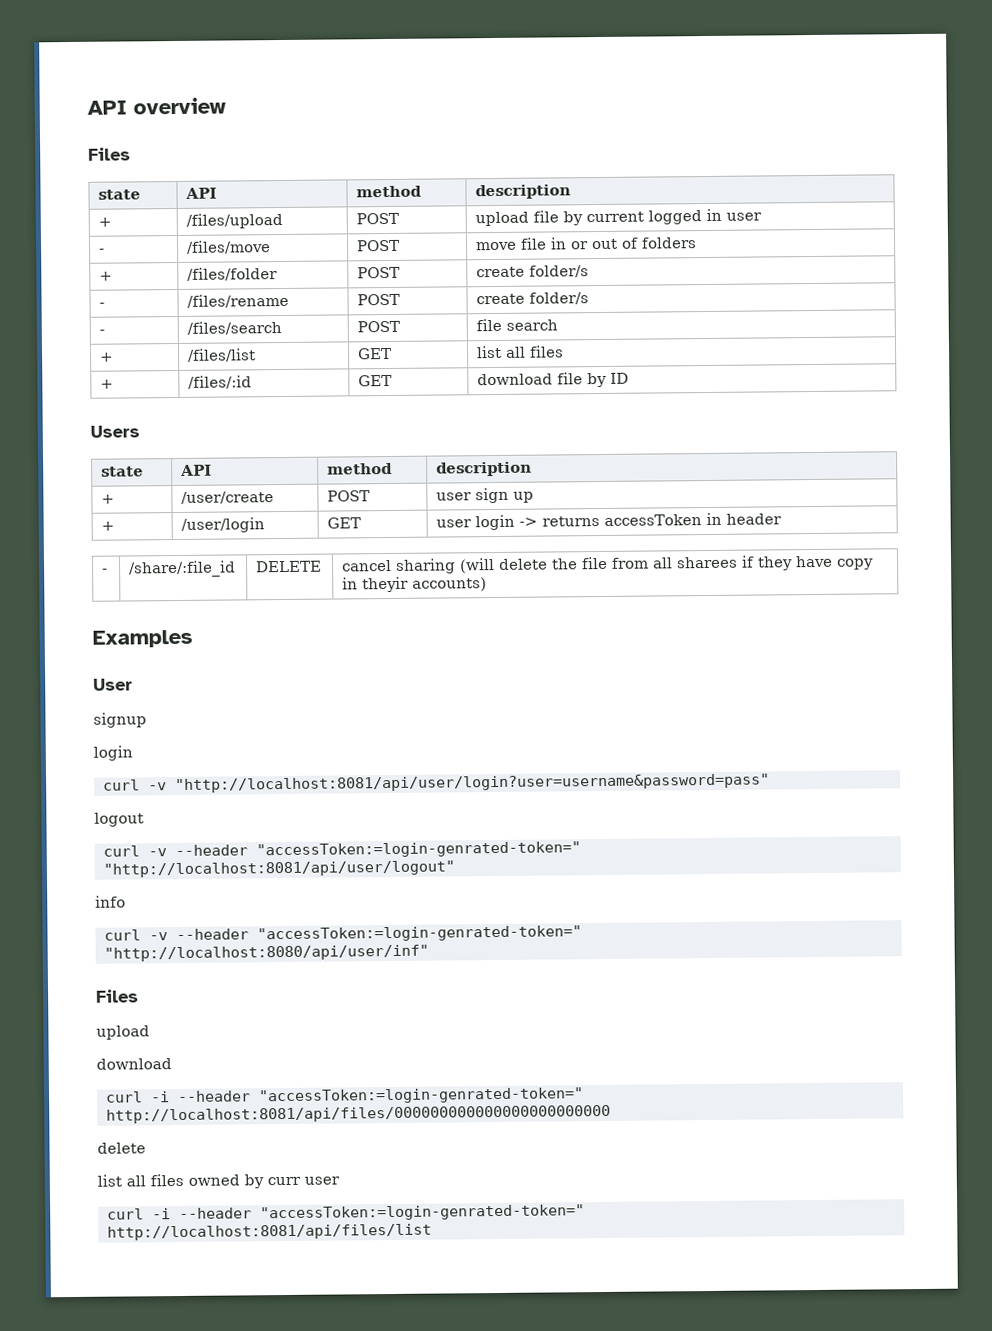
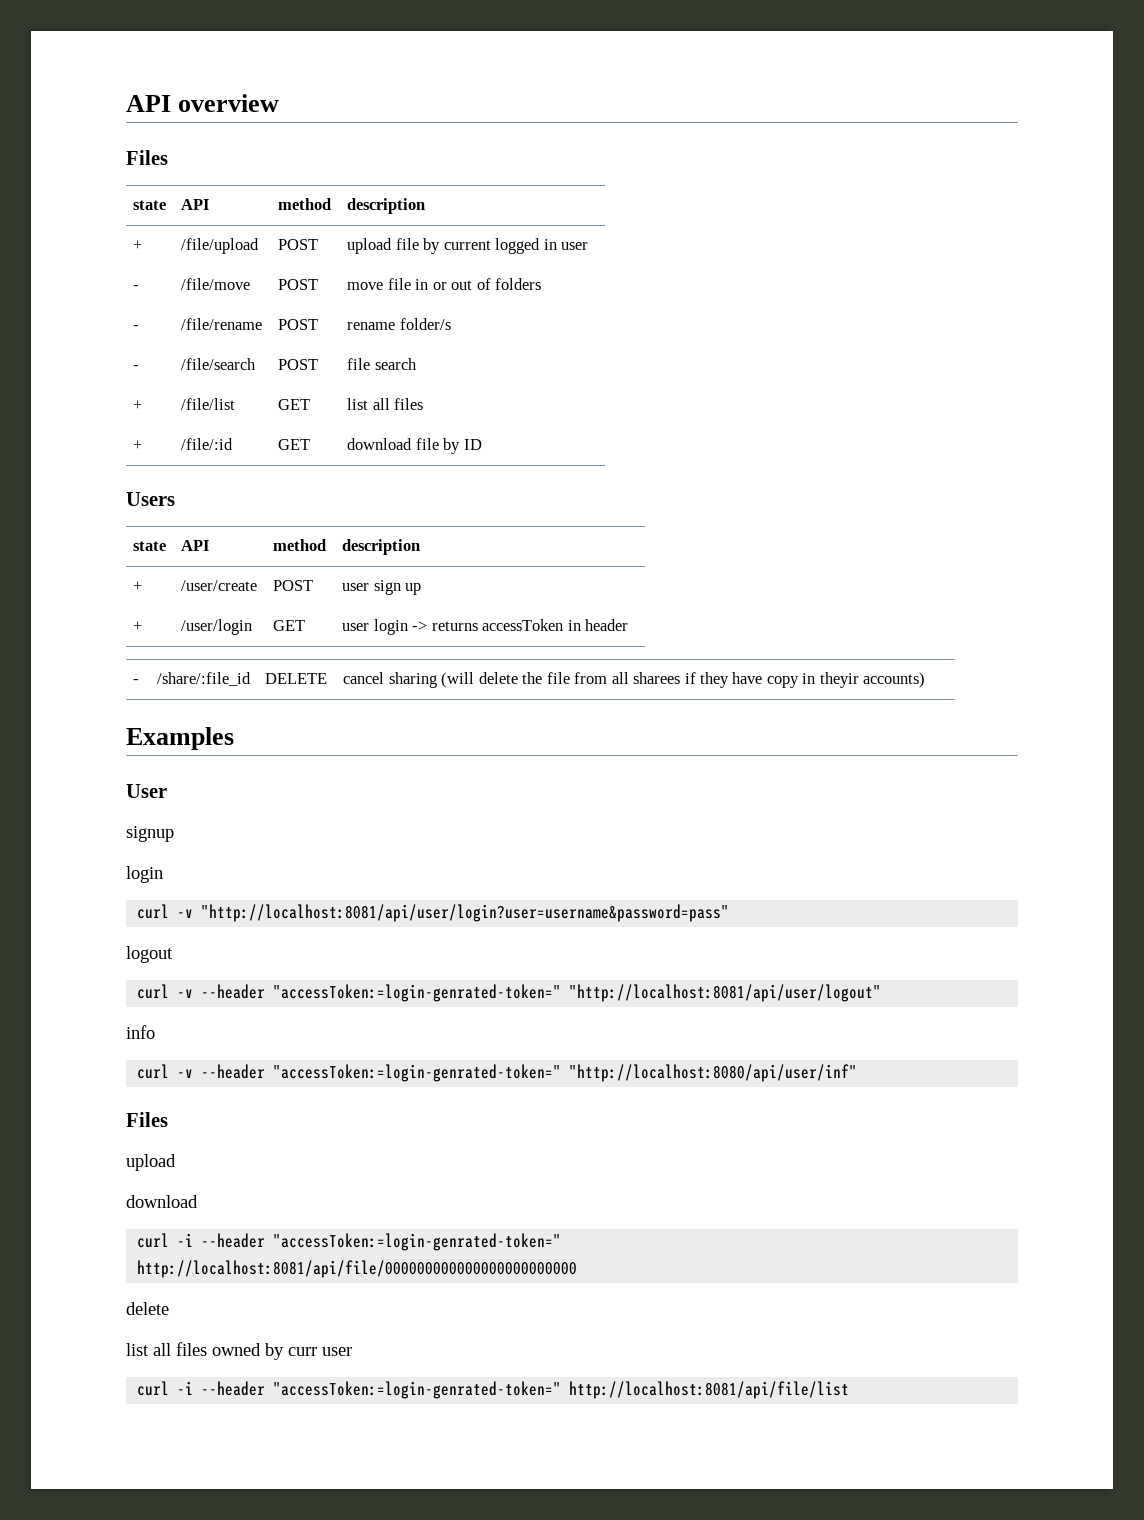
[186,212,284,229] /files/upload -> [181,238,260,254] /file/upload
[186,240,272,254] /files/move -> [181,278,251,290] /file/move
[99,271,114,281] [187,267,279,281] [357,266,401,279] [476,265,590,278] [99,302,106,308] [187,293,290,308] [357,293,401,306] [476,292,590,305] [99,329,106,335] [187,320,283,335] + | /files/folder | POST | create folder/s // - | /files/rename | POST | create folder/s // - | /files/search -> [133,325,140,330] [181,318,263,330] [278,319,319,330] [347,318,451,330] [133,365,140,370] [181,358,257,370] - | /file/rename | POST | rename folder/s // - | /file/search
[188,348,257,362] /files/list -> [181,398,236,410] /file/list
[188,375,253,389] /files/:id -> [181,438,234,450] /file/:id
[105,1104,611,1124] http://localhost:8081/api/files/000000000000000000000000 -> [137,1260,578,1278] http://localhost:8081/api/file/000000000000000000000000
[106,1223,432,1241] http://localhost:8081/api/files/list -> [569,1381,850,1399] http://localhost:8081/api/file/list

